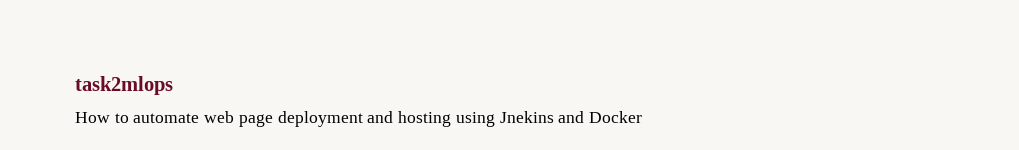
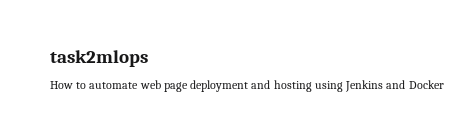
[499,111,554,123] Jnekins -> [345,80,384,92] Jenkins

